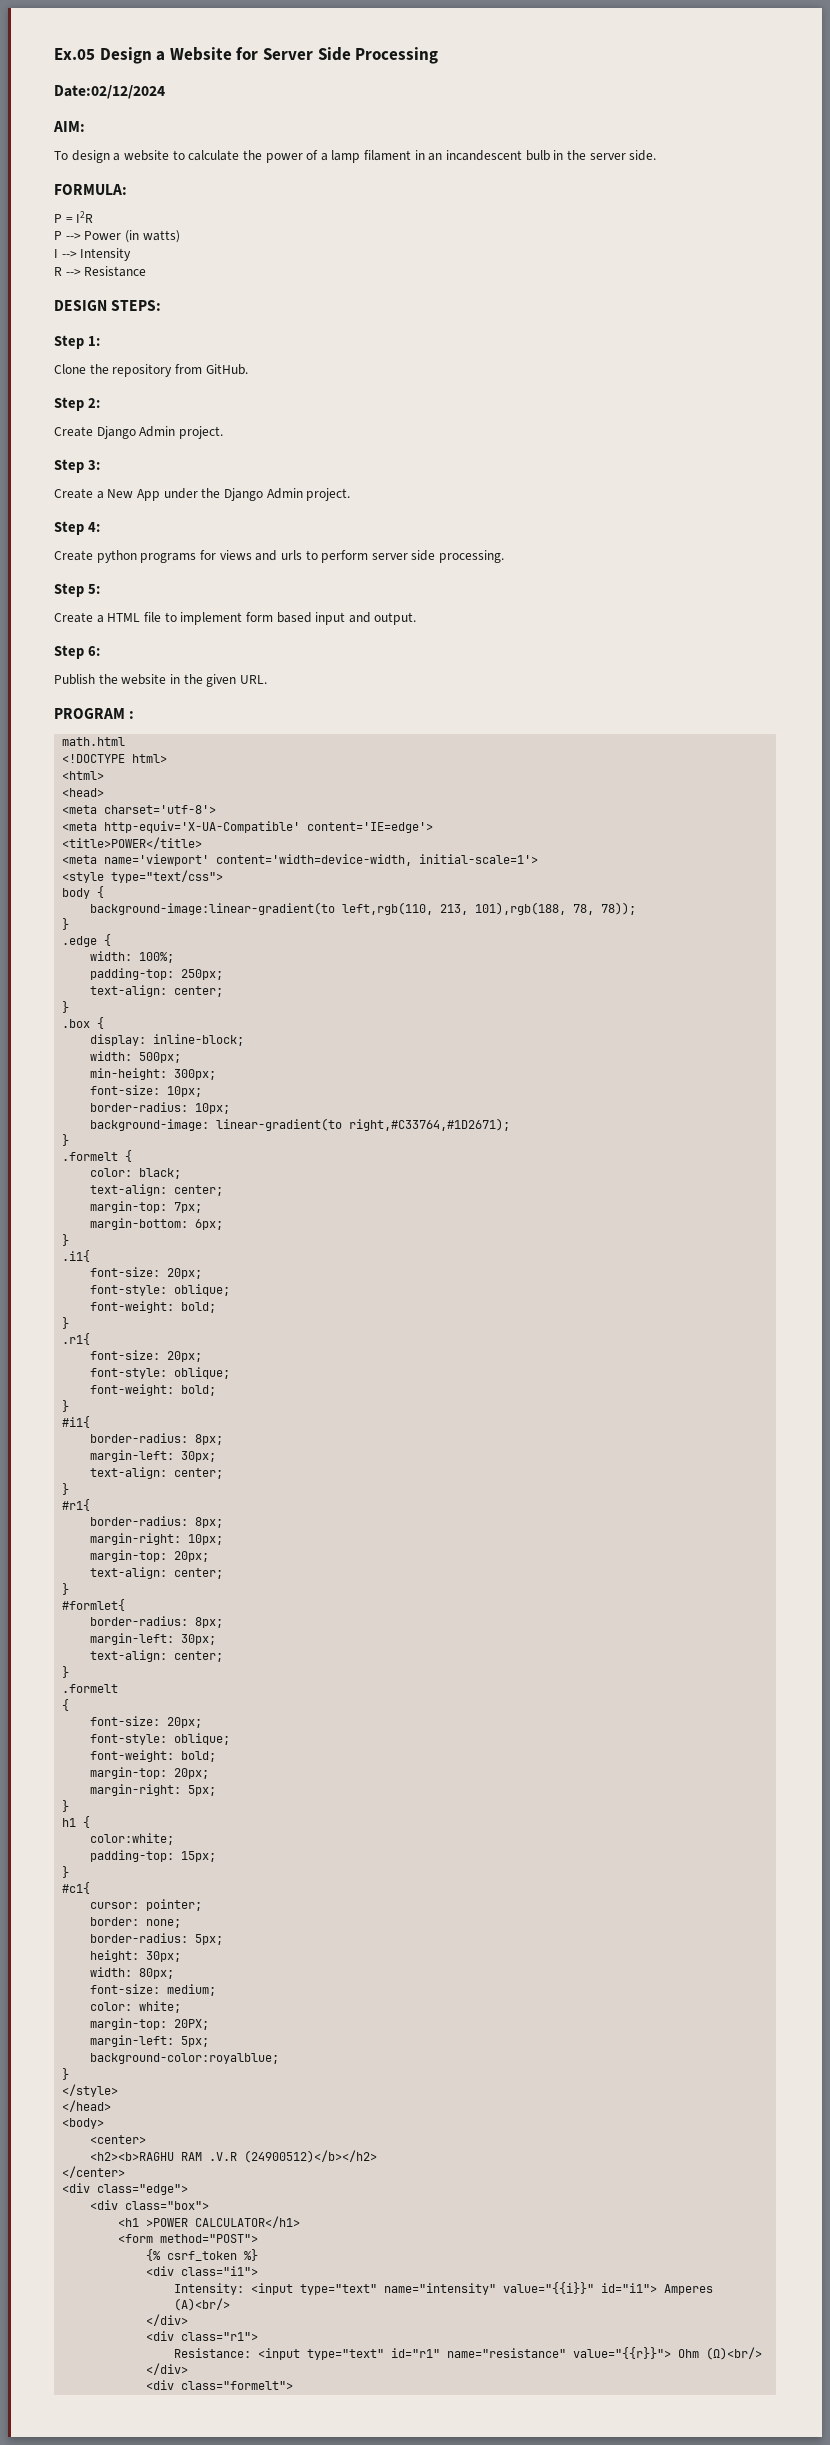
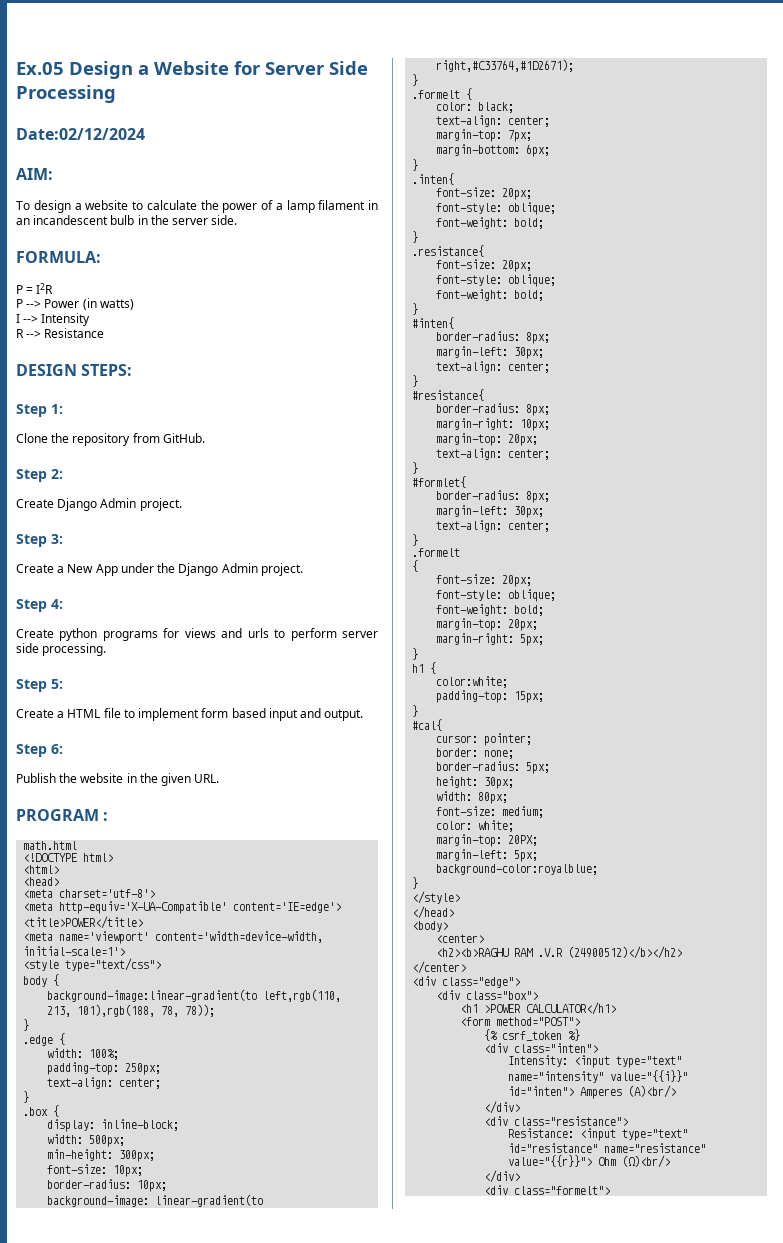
[62,1250,91,1262] [90,1267,203,1279] [90,1284,231,1296] [90,1301,217,1313] [62,1317,70,1329] [62,1333,91,1345] [90,1350,203,1362] [90,1367,231,1379] [90,1384,217,1396] [62,1400,70,1412] [62,1416,91,1428] [90,1433,224,1445] [90,1450,217,1462] [90,1467,224,1479] [62,1483,70,1495] [62,1499,91,1511] .i1{ // font-size: 20px; // font-style: oblique; // font-weight: bold; // } // .r1{ // font-size: 20px; // font-style: oblique; // font-weight: bold; // } // #i1{ // border-radius: 8px; // margin-left: 30px; // text-align: center; // } // #r1{ -> [412,173,455,185] [436,187,533,200] [436,202,557,215] [436,217,545,229] [412,231,419,243] [412,245,485,257] [436,259,533,272] [436,274,557,287] [436,289,545,301] [412,303,419,315] [412,317,455,329] [436,331,551,344] [436,346,545,359] [436,361,551,373] [412,375,419,387] [412,389,485,401] .inten{ // font-size: 20px; // font-style: oblique; // font-weight: bold; // } // .resistance{ // font-size: 20px; // font-style: oblique; // font-weight: bold; // } // #inten{ // border-radius: 8px; // margin-left: 30px; // text-align: center; // } // #resistance{
[62,1882,91,1894] #c1{ -> [412,719,443,731] #cal{
[181,2266,259,2276] class="i1"> -> [514,1043,599,1053] class="inten">
[601,2283,658,2293] id="i1"> -> [508,1086,575,1096] id="inten">
[181,2332,259,2341] class="r1"> -> [514,1116,629,1126] class="resistance">
[391,2348,441,2358] id="r1" -> [508,1143,599,1153] id="resistance"

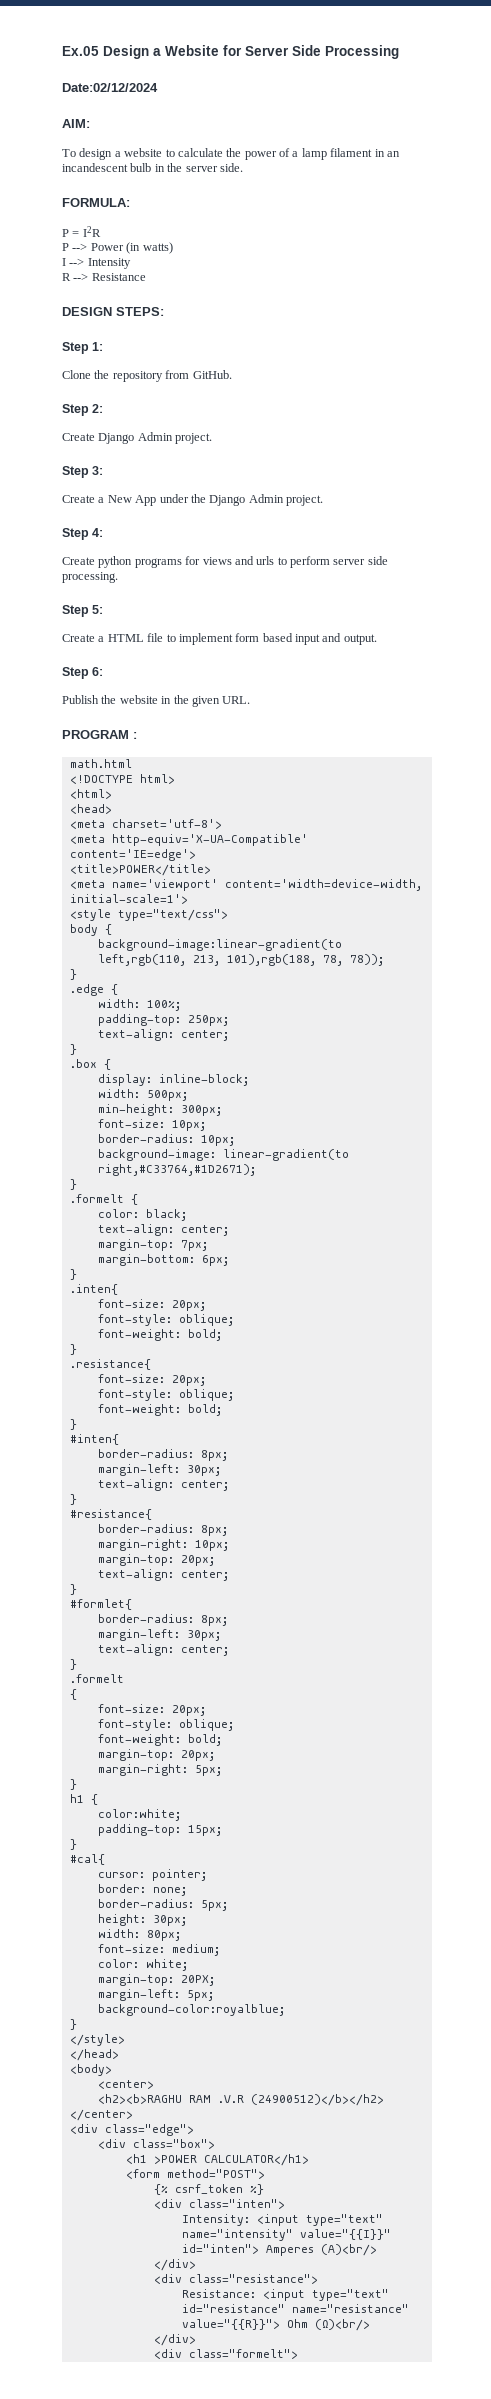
[610,1070,689,1082] value="{{i}}" -> [299,2229,391,2240] value="{{I}}"
[508,1155,593,1167] value="{{r}}"> -> [181,2319,280,2330] value="{{R}}">

